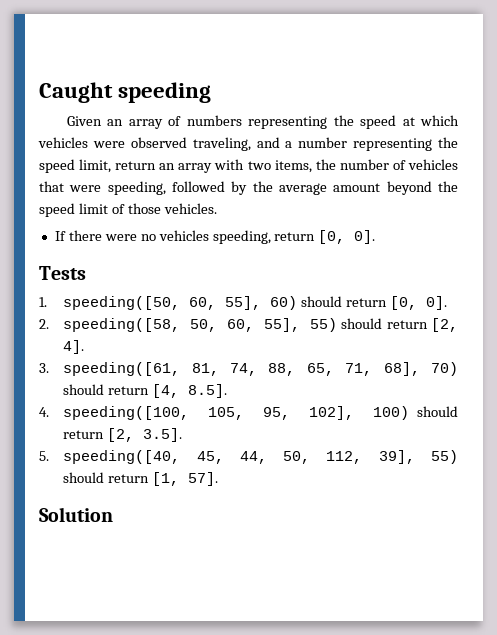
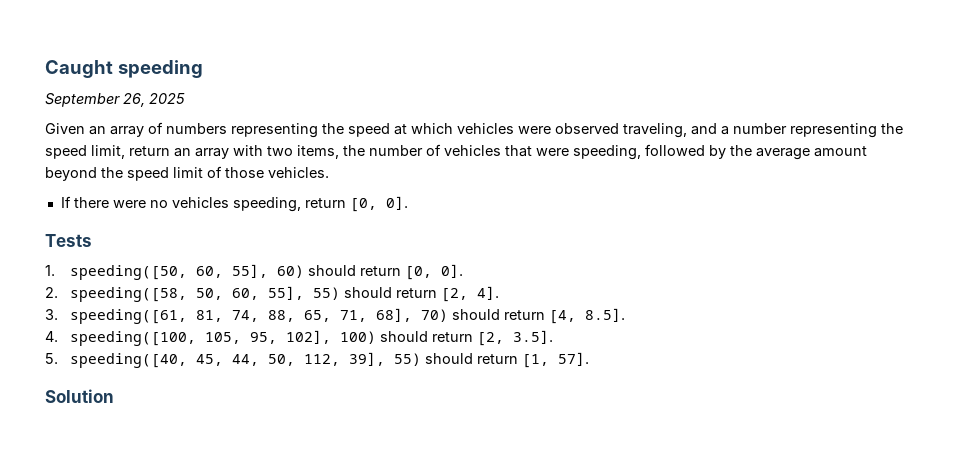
(212, 92) none -> [45,93,185,107] // September 26, 2025

